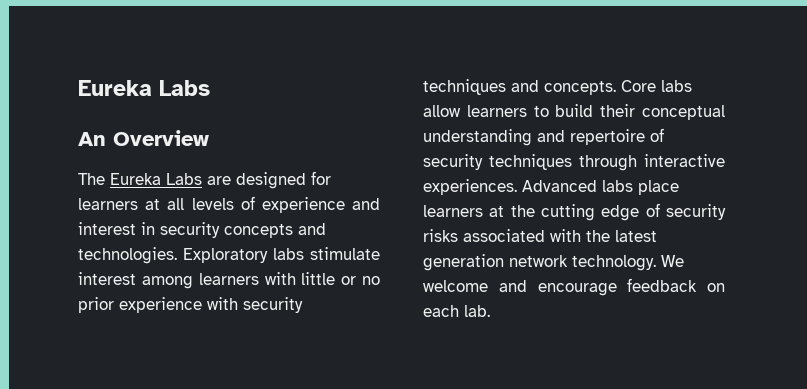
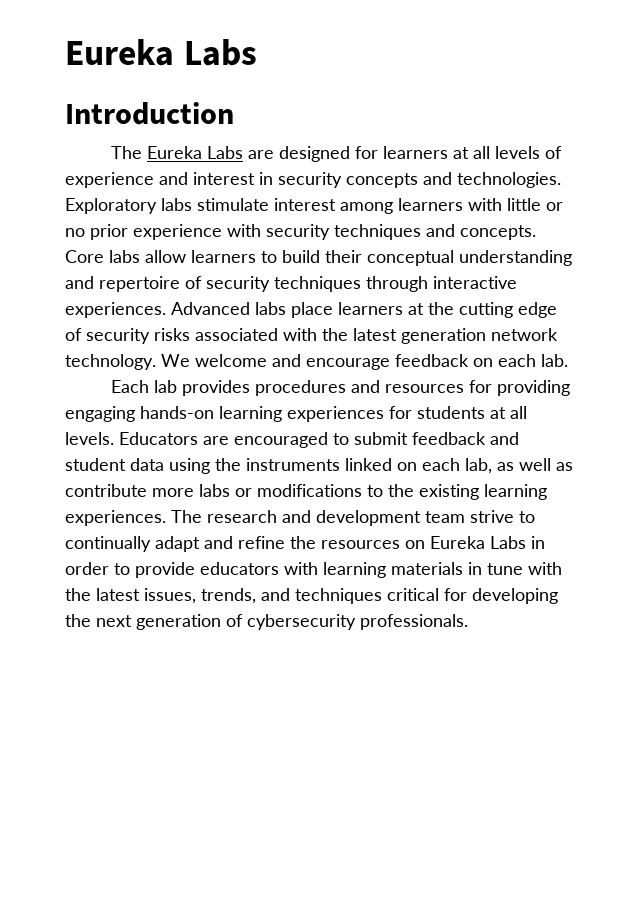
[78,130,209,146] An Overview -> [65,102,234,125] Introduction
(490, 311) none -> [110,380,570,396] [65,406,527,422] [65,432,519,448] [65,458,573,474] [65,484,547,500] [65,510,535,526] [65,536,545,552] [65,562,562,578] [65,588,558,604] [65,614,468,630] // Each lab provides procedures and resources for providing engaging hands-on learning experiences for students at all levels. Educators are encouraged to submit feedback and student data using the instruments linked on each lab, as well as contribute more labs or modifications to the existing learning experiences. The research and development team strive to continually adapt and refine the resources on Eureka Labs in order to provide educators with learning materials in tune with the latest issues, trends, and techniques critical for developing the next generation of cybersecurity professionals.

